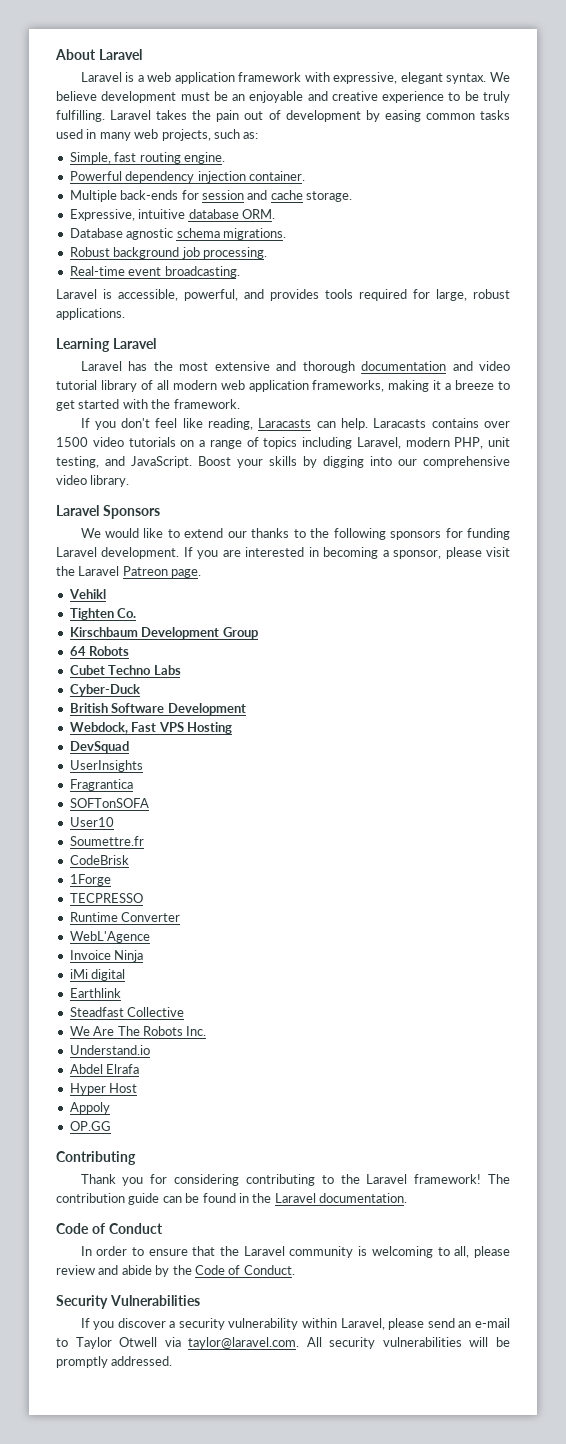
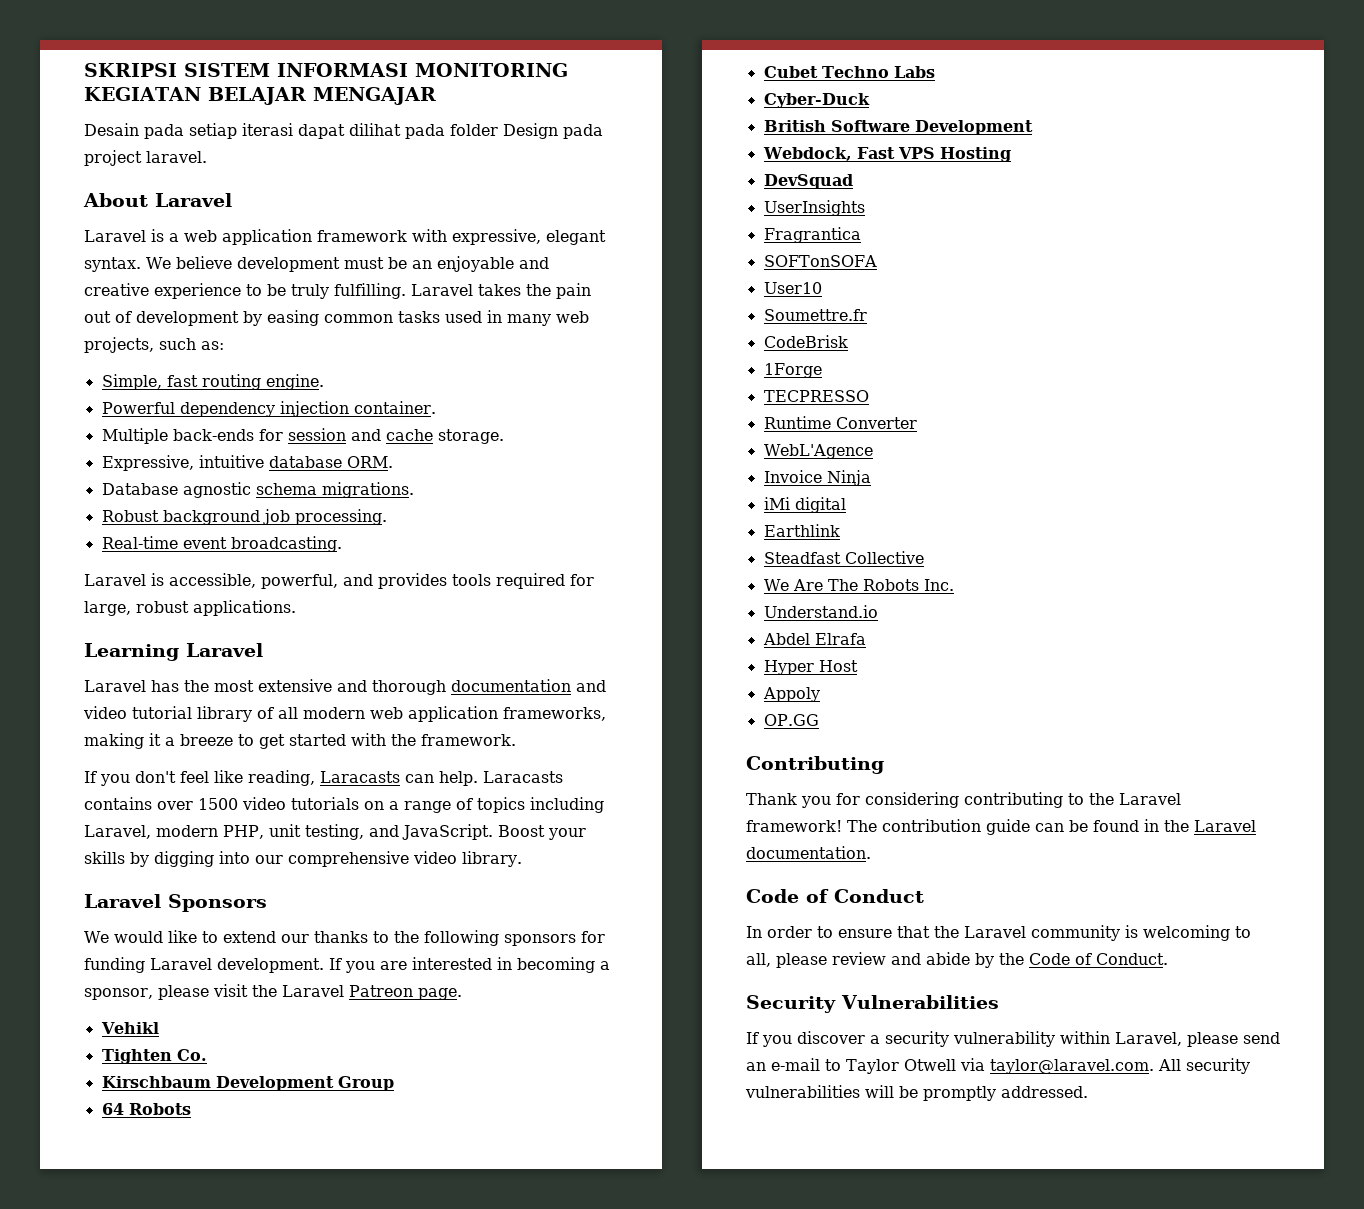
(55, 54) none -> [84,63,568,77] [84,87,436,105] [84,123,603,139] [84,150,207,166] SKRIPSI SISTEM INFORMASI MONITORING KEGIATAN BELAJAR MENGAJAR // Desain pada setiap iterasi dapat dilihat pada folder Design pada project laravel. //

